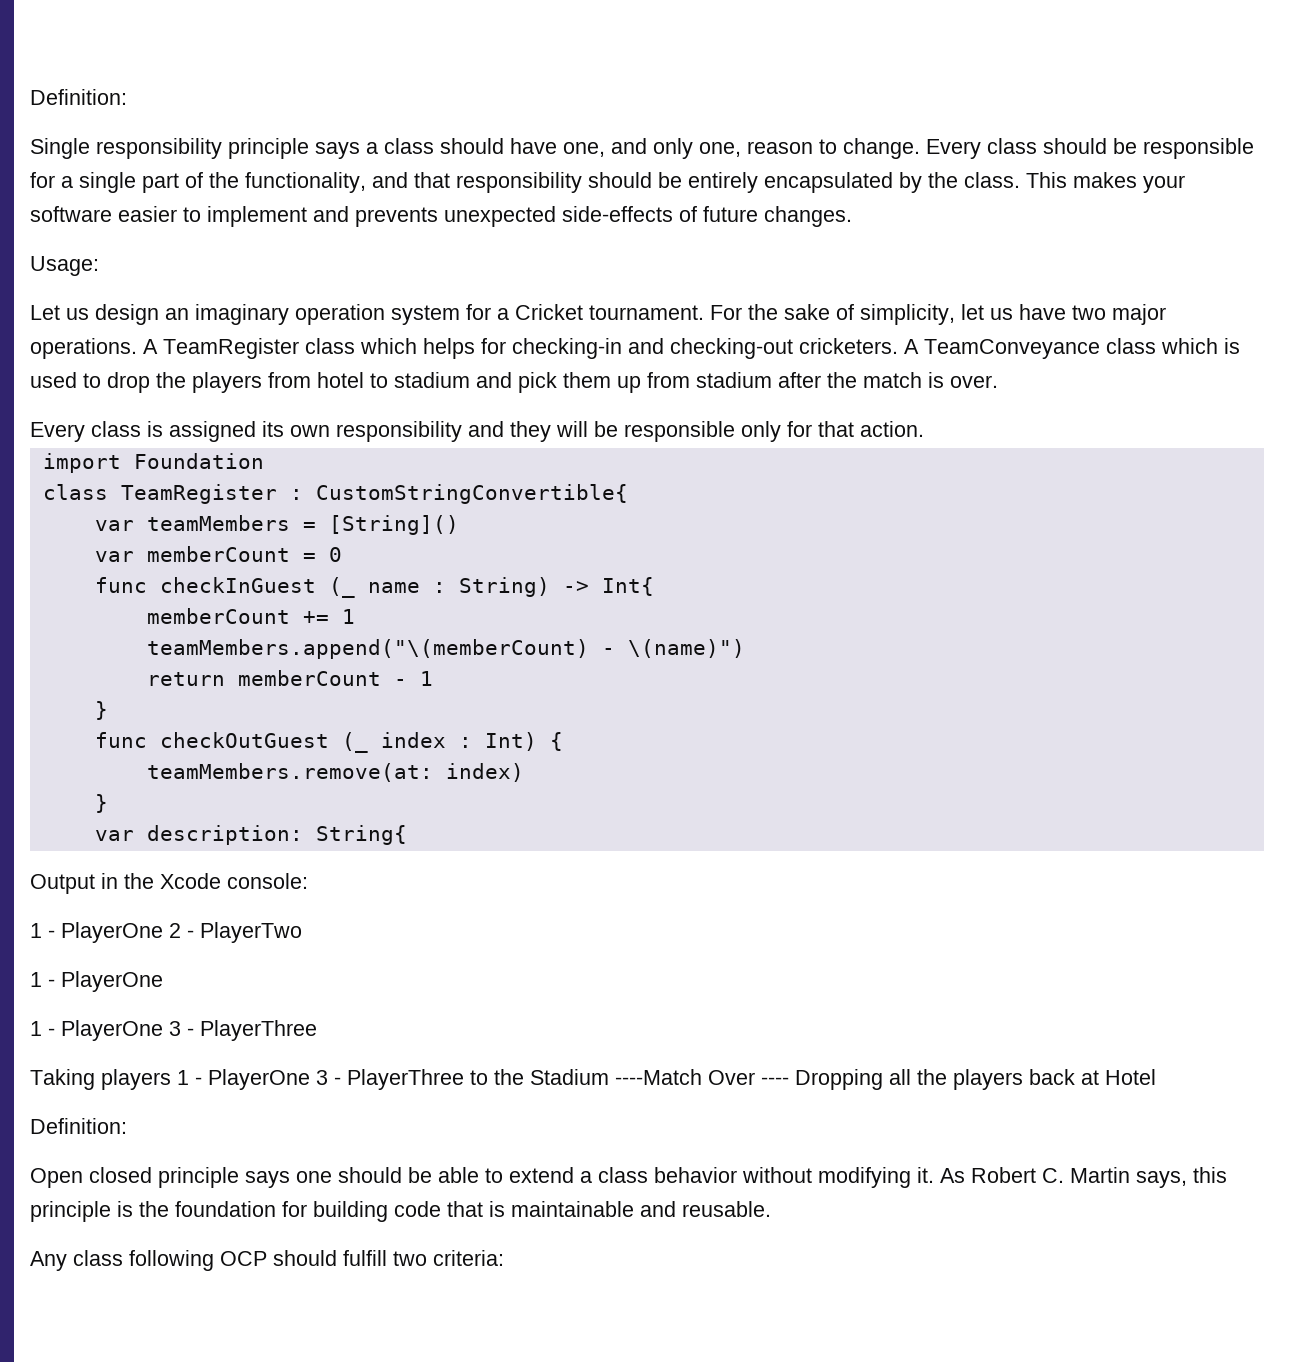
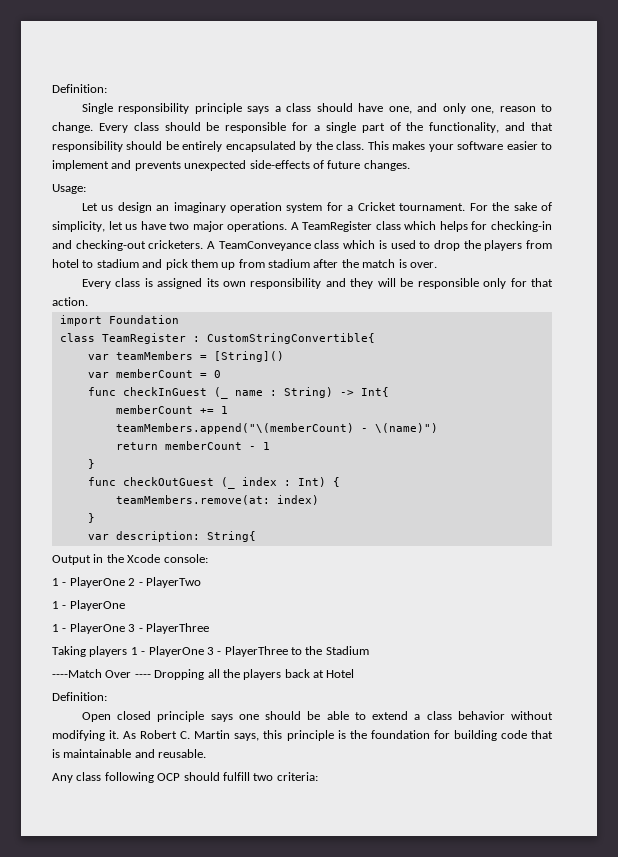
(609, 1077) none -> (369, 650) //

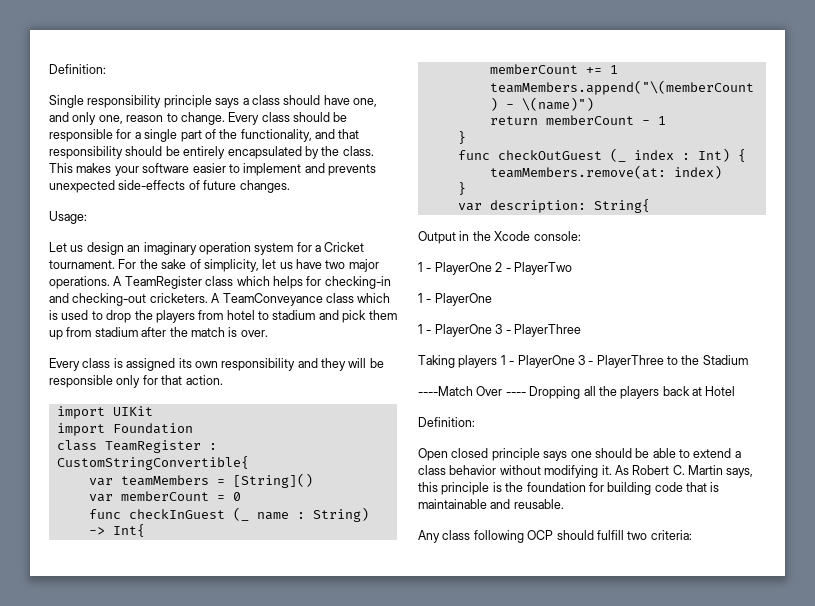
(88, 301) none -> [56,406,153,419] // import UIKit

